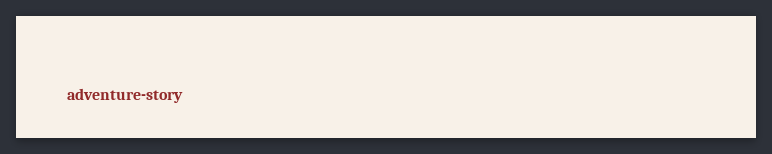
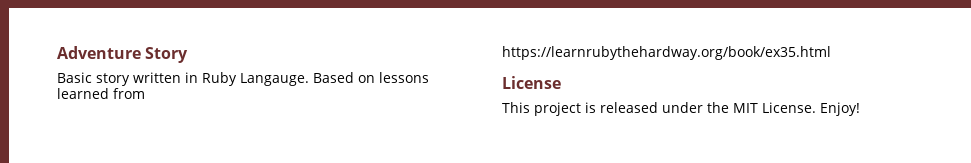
[67,88,183,103] adventure-story -> [57,46,189,63] [57,72,429,86] [57,88,145,99] [502,46,831,60] [502,76,561,89] [502,102,860,116] Adventure Story // Basic story written in Ruby Langauge. Based on lessons learned from https://learnrubythehardway.org/book/ex35.html // License // This project is released under the MIT License. Enjoy!

